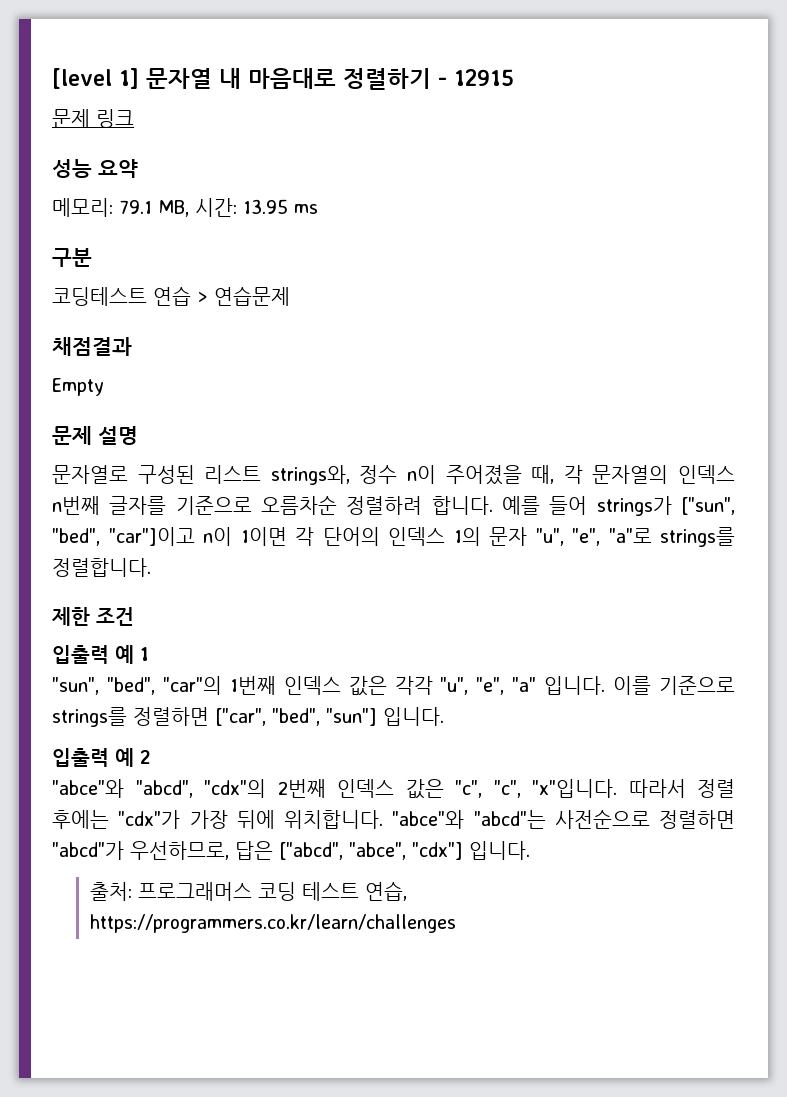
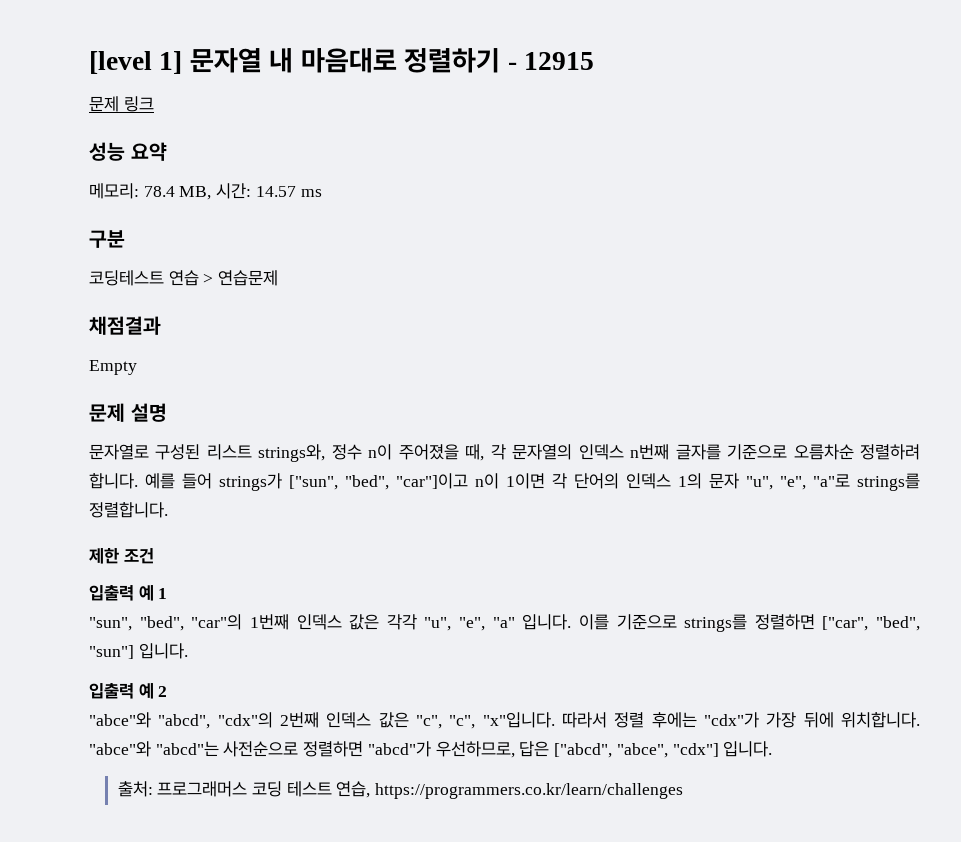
[119,200,152,214] 79.1 -> [143,186,175,197] 78.4
[243,199,288,214] 13.95 -> [255,186,296,197] 14.57

